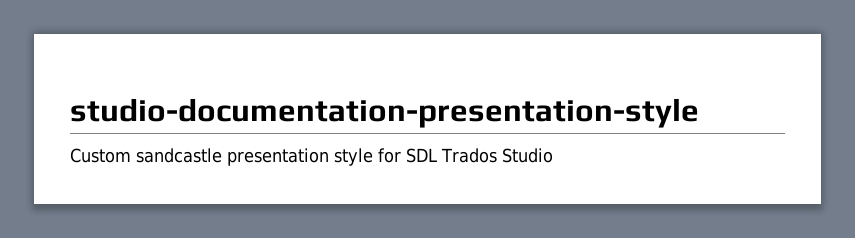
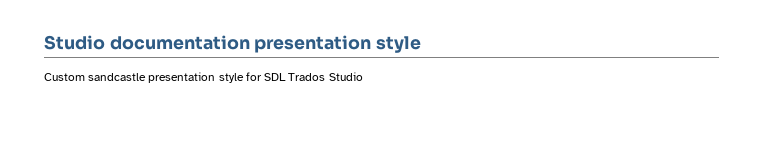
[70,98,699,128] studio-documentation-presentation-style -> [44,35,422,53] Studio documentation presentation style

